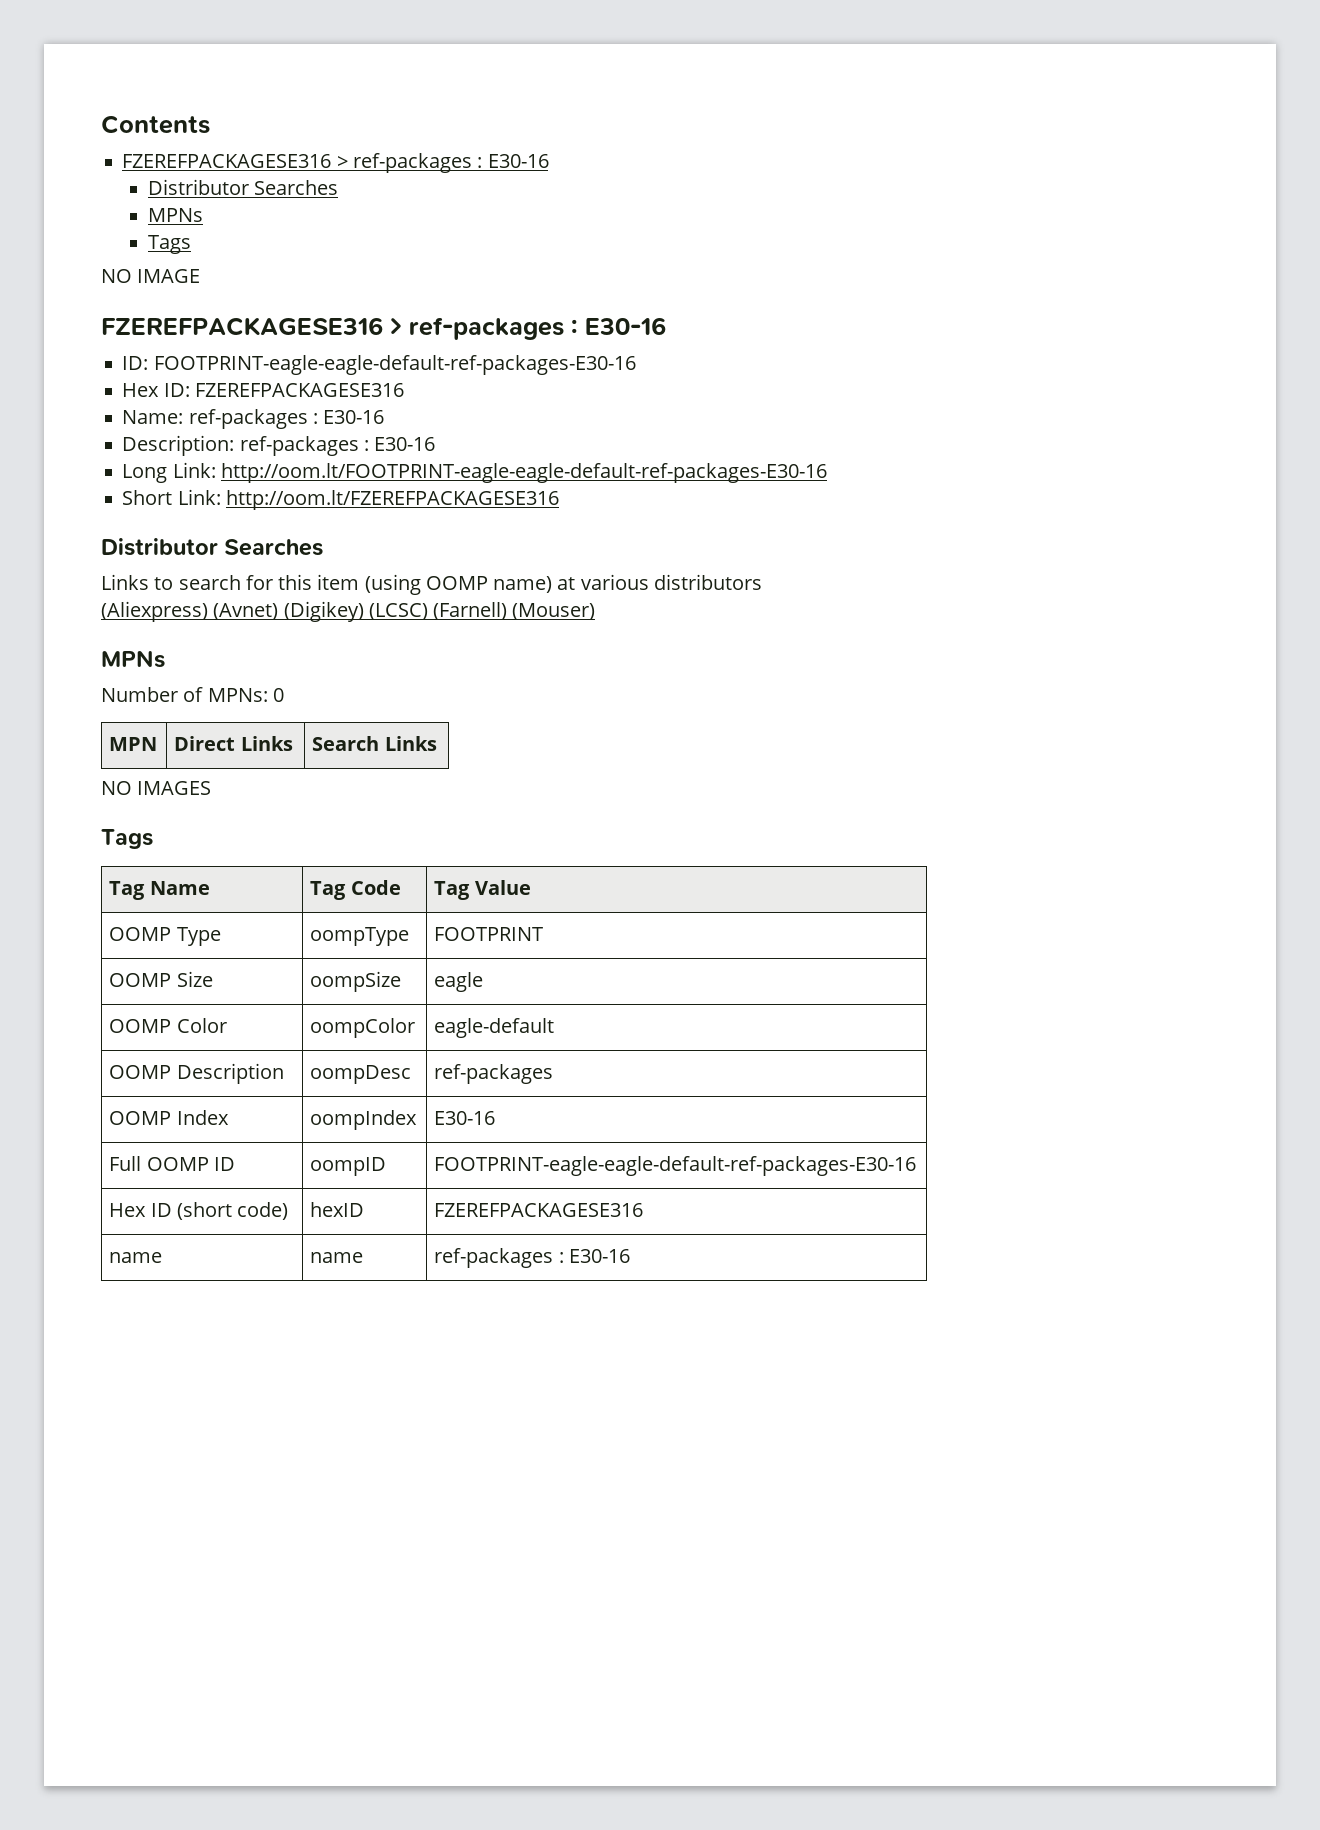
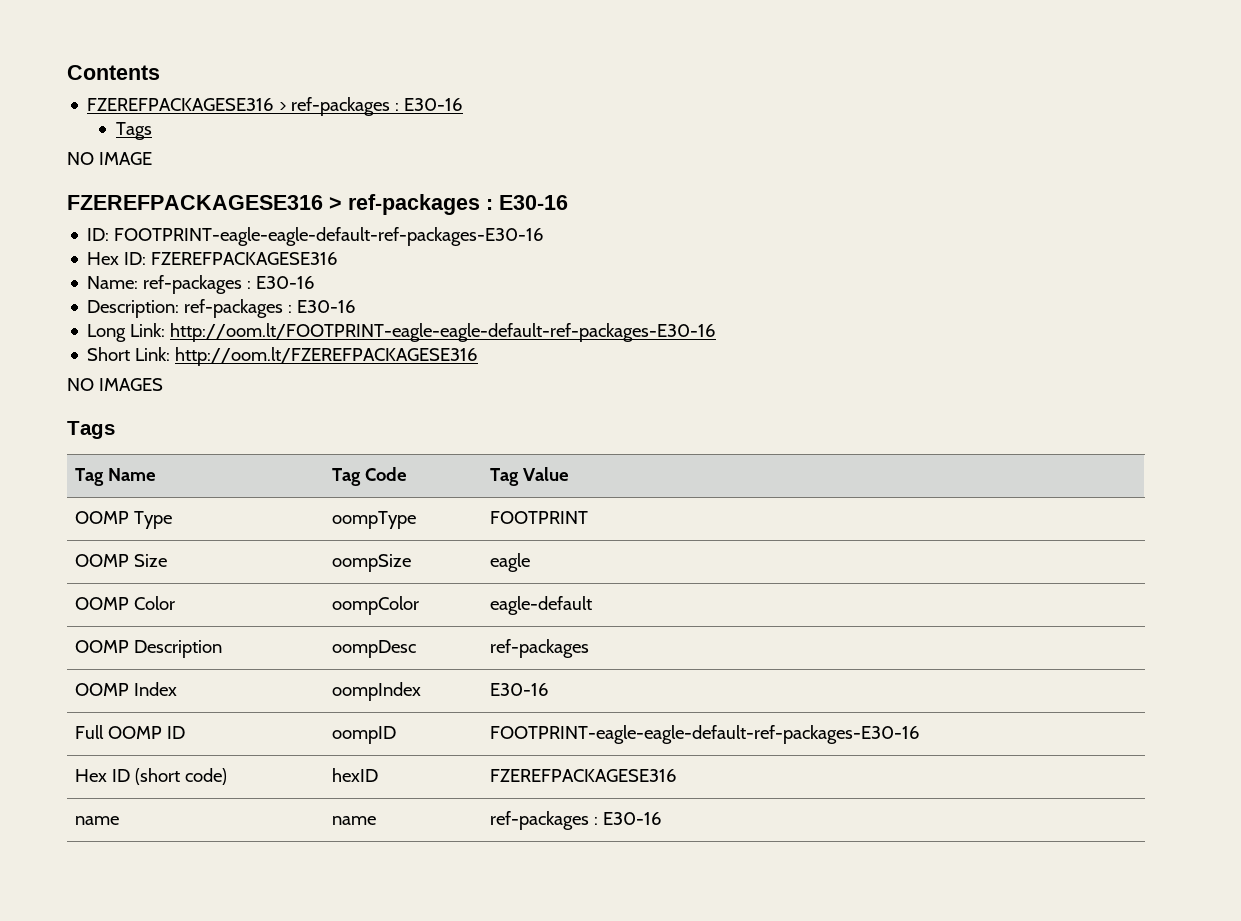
[148,179,339,195] [148,208,204,222] // Distributor Searches // MPNs -> (464, 104) none
[101,538,324,556] [101,574,762,595] [101,601,596,622] [101,650,165,668] [101,687,284,702] [109,737,158,751] [174,736,293,751] [312,736,437,751] // Distributor Searches // Links to search for this item (using OOMP name) at various distributors // (Aliexpress) (Avnet) (Digikey) (LCSC) (Farnell) (Mouser) // MPNs // Number of MPNs: 0 // MPN | Direct Links | Search Links -> (479, 356) none

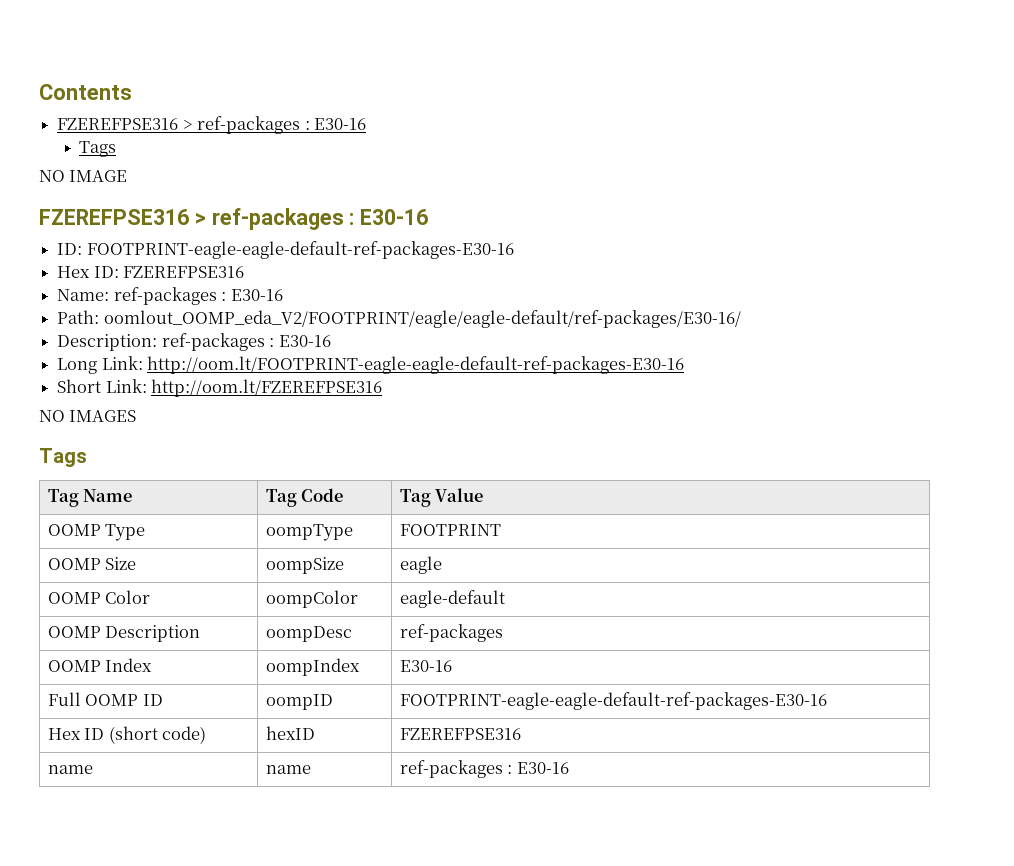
[87,98,275,111] FZEREFPACKAGESE316 -> [57,118,179,130] FZEREFPSE316
[67,195,323,210] FZEREFPACKAGESE316 -> [39,209,189,225] FZEREFPSE316
[151,252,339,265] FZEREFPACKAGESE316 -> [123,266,245,278] FZEREFPSE316
(316, 282) none -> [57,310,741,328] // Path: oomlout_OOMP_eda_V2/FOOTPRINT/eagle/eagle-default/ref-packages/E30-16/
[175,347,479,366] http://oom.lt/FZEREFPACKAGESE316 -> [151,379,383,397] http://oom.lt/FZEREFPSE316
[490,769,678,782] FZEREFPACKAGESE316 -> [399,728,521,740] FZEREFPSE316

